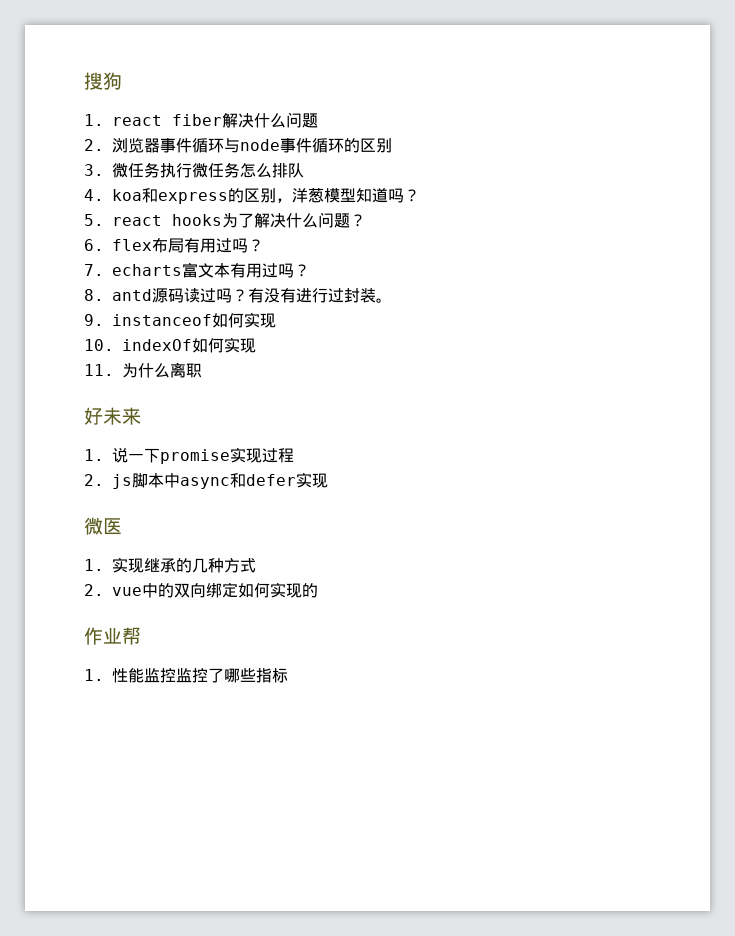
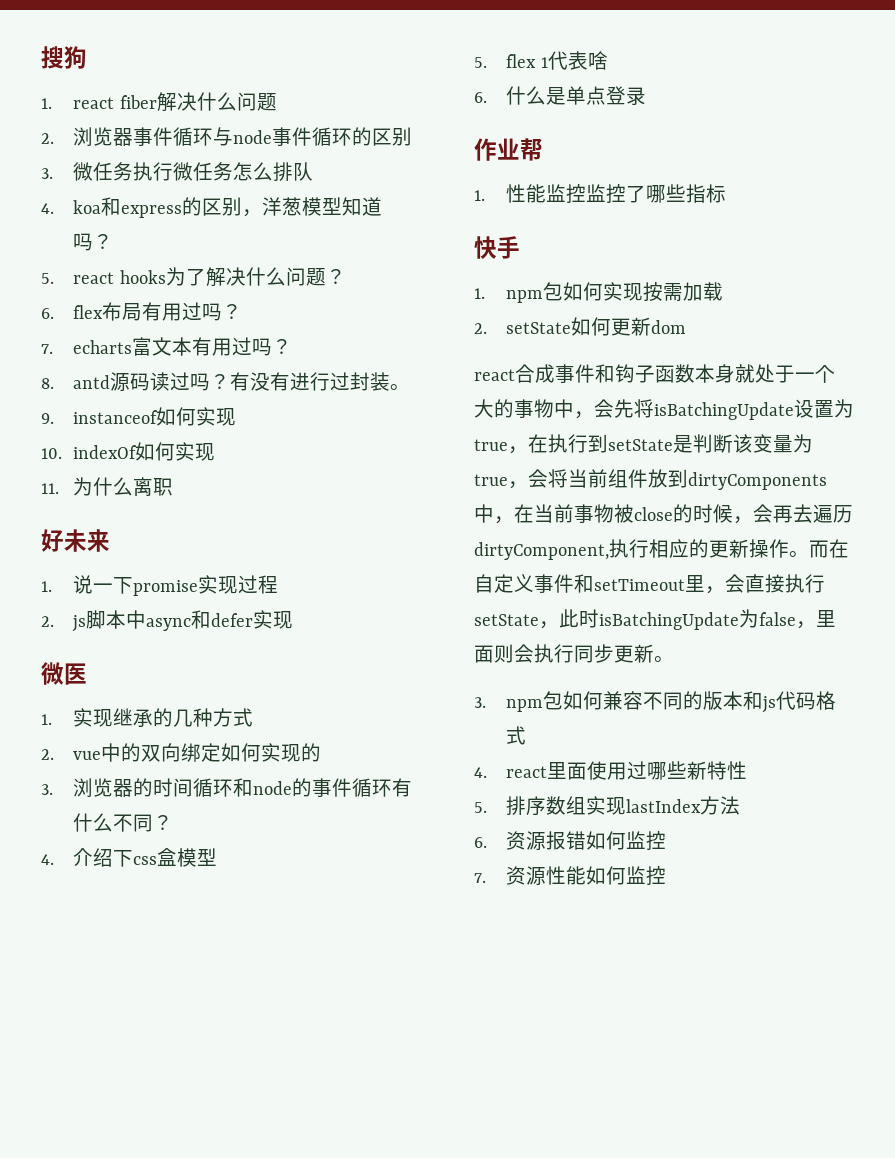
(318, 590) none -> [41,778,413,797] [73,813,174,832] [41,848,218,867] [474,51,608,70] [474,86,647,105] // 3.浏览器的时间循环和node的事件循环有什么不同？ // 4.介绍下css盒模型 // 5. flex 1代表啥 // 6.什么是单点登录
(288, 675) none -> [474,236,520,259] [474,282,724,303] [474,317,687,336] [474,364,835,383] [474,399,854,420] [474,434,813,454] [474,469,827,490] [474,504,853,524] [474,539,849,560] [474,574,825,594] [474,609,836,630] [474,644,674,663] [474,691,837,713] [506,726,527,745] [474,761,748,780] [474,796,741,816] [474,831,667,851] [474,866,667,886] // 快手 // 1. npm包如何实现按需加载 // 2. setState如何更新dom // react合成事件和钩子函数本身就处于一个大的事物中，会先将isBatchingUpdate设置为true，在执行到setState是判断该变量为true，会将当前组件放到dirtyComponents中，在当前事物被close的时候，会再去遍历dirtyComponent,执行相应的更新操作。而在自定义事件和setTimeout里，会直接执行setState，此时isBatchingUpdate为false，里面则会执行同步更新。 // 3. npm包如何兼容不同的版本和js代码格式 // 4. react里面使用过哪些新特性 // 5.排序数组实现lastIndex方法 // 6.资源报错如何监控 // 7.资源性能如何监控

